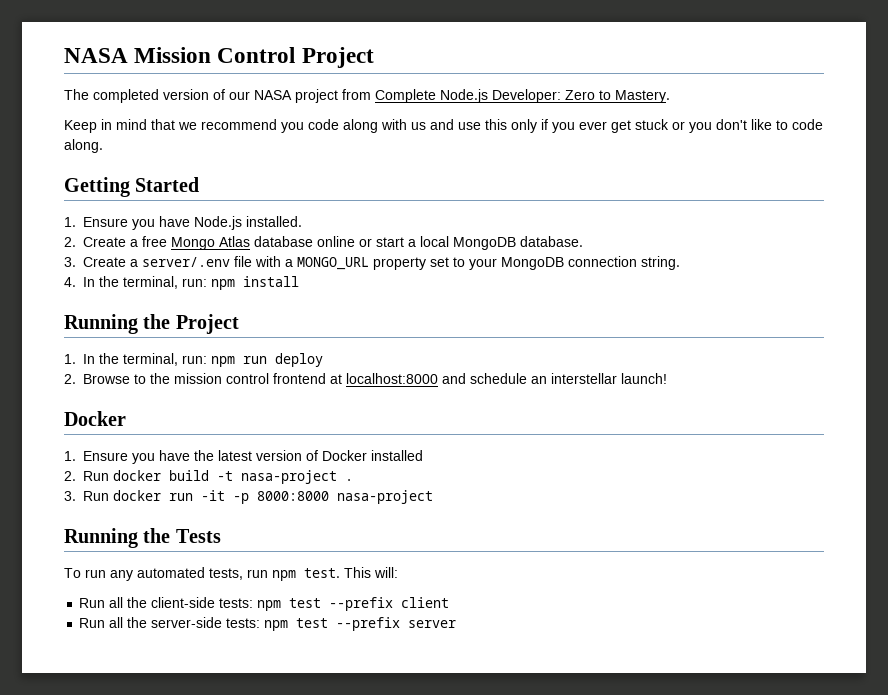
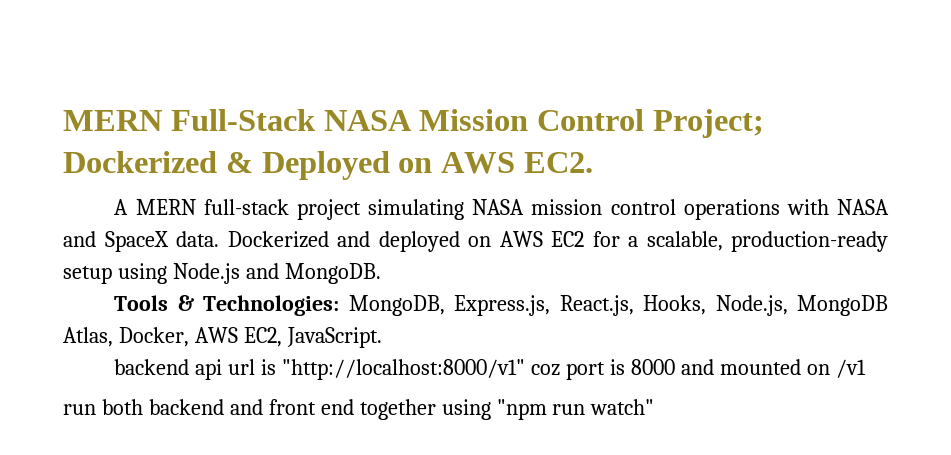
(64, 55) none -> [63,109,316,131] MERN Full-Stack
[301,47,374,68] [64,89,670,103] [64,119,823,133] [64,139,103,153] [64,177,200,197] [64,216,302,230] [64,236,583,250] [64,256,680,270] [64,276,299,290] [64,314,239,334] [64,353,323,367] [64,373,667,384] [64,411,126,426] [64,450,423,464] [64,470,353,484] [64,490,433,504] [64,528,221,548] [64,567,398,581] [79,597,450,611] [79,617,457,631] Project // The completed version of our NASA project from Complete Node.js Developer: Zero to Mastery. // Keep in mind that we recommend you code along with us and use this only if you ever get stuck or you don't like to code along. // Getting Started // 1. Ensure you have Node.js installed. // 2. Create a free Mongo Atlas database online or start a local MongoDB database. // 3. Create a server/.env file with a MONGO_URL property set to your MongoDB connection string. // 4. In the terminal, run: npm install // Running the Project // 1. In the terminal, run: npm run deploy // 2. Browse to the mission control frontend at localhost:8000 and schedule an interstellar launch! // Docker // 1. Ensure you have the latest version of Docker installed // 2. Run docker build -t nasa-project . // 3. Run docker run -it -p 8000:8000 nasa-project // Running the Tests // To run any automated tests, run npm test. This will: // Run all the client-side tests: npm test --prefix client // Run all the server-side tests: npm test --prefix server -> [652,109,764,138] [63,151,593,180] [114,199,889,220] [63,231,888,252] [63,263,381,284] [114,295,888,316] [63,327,382,348] [114,359,866,380] [63,399,655,420] Project; Dockerized & Deployed on AWS EC2. // A MERN full-stack project simulating NASA mission control operations with NASA and SpaceX data. Dockerized and deployed on AWS EC2 for a scalable, production-ready setup using Node.js and MongoDB. // Tools & Technologies: MongoDB, Express.js, React.js, Hooks, Node.js, MongoDB Atlas, Docker, AWS EC2, JavaScript. // backend api url is "http://localhost:8000/v1" coz port is 8000 and mounted on /v1 // run both backend and front end together using "npm run watch"

